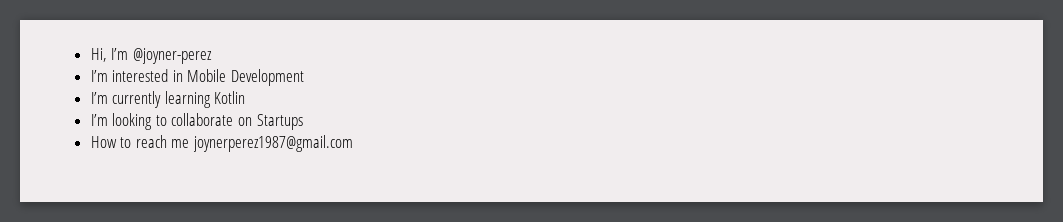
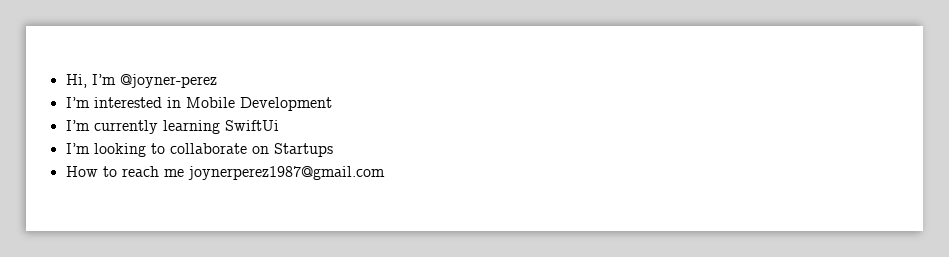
[214,91,246,104] Kotlin -> [224,120,279,131] SwiftUi

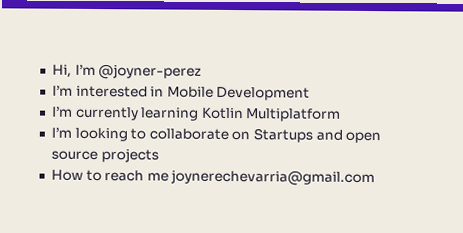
[224,120,279,131] SwiftUi -> [200,107,342,122] Kotlin Multiplatform
(333, 150) none -> [315,129,382,144] [50,148,159,163] and open source projects
[187,166,385,180] joynerperez1987@gmail.com -> [170,169,376,187] joynerechevarria@gmail.com

